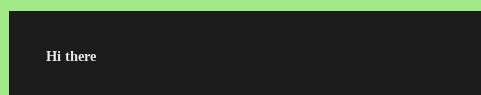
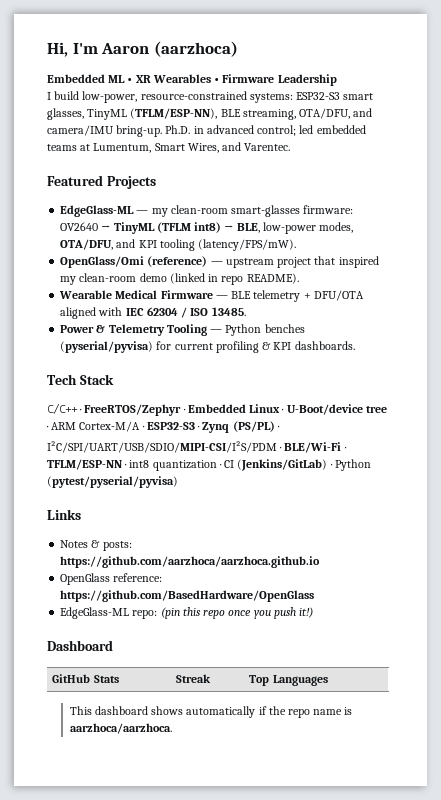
[46,51,97,61] Hi there -> [47,41,238,57] [47,74,337,86] [47,91,374,103] [47,108,373,120] [47,125,366,137] [47,142,291,153] [47,175,156,189] [60,205,354,217] [60,222,354,234] [60,239,297,251] [60,256,379,268] [60,273,299,285] [59,290,364,302] [60,307,246,319] [60,324,305,336] [60,341,355,353] [47,374,114,385] [47,403,387,416] [47,421,280,433] [47,441,347,453] [47,459,371,471] [47,476,178,488] [47,509,81,520] [60,540,132,551] [60,556,321,568] [60,573,163,585] [60,590,315,602] [60,607,314,619] [47,640,113,651] [52,674,119,683] [176,674,212,683] [249,675,328,686] [69,706,353,718] [69,723,172,734] Hi, I'm Aaron (aarzhoca) // Embedded ML • XR Wearables • Firmware Leadership // I build low-power, resource-constrained systems: ESP32-S3 smart glasses, TinyML (TFLM/ESP-NN), BLE streaming, OTA/DFU, and camera/IMU bring-up. Ph.D. in advanced control; led embedded teams at Lumentum, Smart Wires, and Varentec. // Featured Projects // EdgeGlass-ML — my clean-room smart-glasses firmware: OV2640 → TinyML (TFLM int8) → BLE, low-power modes, OTA/DFU, and KPI tooling (latency/FPS/mW). // OpenGlass/Omi (reference) — upstream project that inspired my clean-room demo (linked in repo README). // Wearable Medical Firmware — BLE telemetry + DFU/OTA aligned with IEC 62304 / ISO 13485. // Power & Telemetry Tooling — Python benches (pyserial/pyvisa) for current profiling & KPI dashboards. // Tech Stack // C/C++ · FreeRTOS/Zephyr · Embedded Linux · U-Boot/device tree · ARM Cortex-M/A · ESP32-S3 · Zynq (PS/PL) · // I²C/SPI/UART/USB/SDIO/MIPI-CSI/I²S/PDM · BLE/Wi-Fi · TFLM/ESP-NN · int8 quantization · CI (Jenkins/GitLab) · Python (pytest/pyserial/pyvisa) // Links // Notes & posts: https://github.com/aarzhoca/aarzhoca.github.io // OpenGlass reference: https://github.com/BasedHardware/OpenGlass // EdgeGlass-ML repo: (pin this repo once you push it!) // Dashboard // GitHub Stats | Streak | Top Languages // This dashboard shows automatically if the repo name is aarzhoca/aarzhoca.

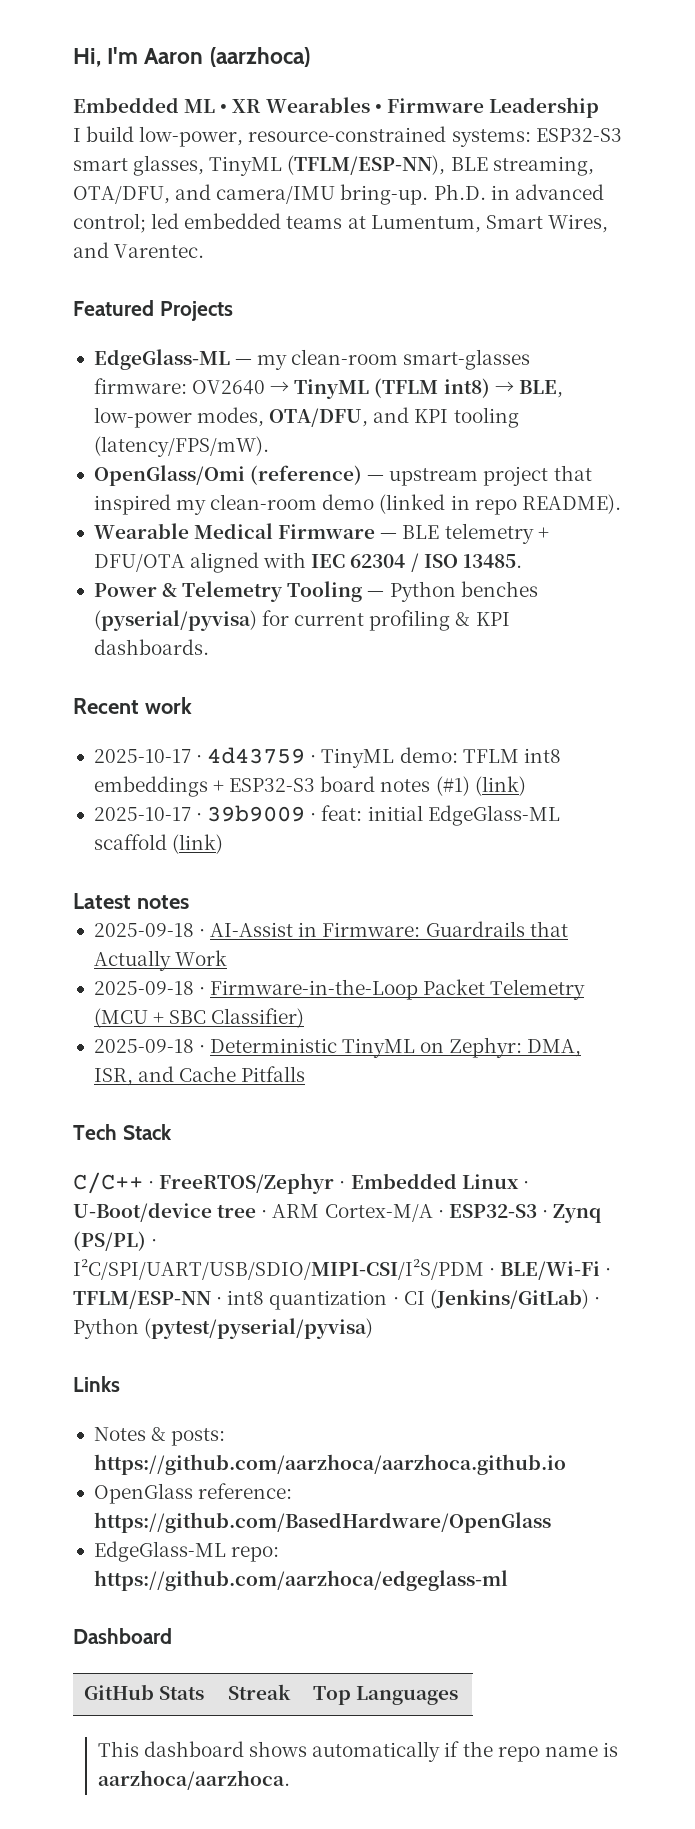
(355, 345) none -> [73,697,192,714] [93,747,561,768] [93,776,526,797] [93,805,560,826] [93,834,224,854] [73,893,189,909] [93,921,568,937] [93,950,228,971] [93,979,586,1000] [93,1008,305,1028] [93,1037,581,1058] [93,1066,306,1086] // Recent work // 2025-10-17 · 4d43759 · TinyML demo: TFLM int8 embeddings + ESP32-S3 board notes (#1) (link) // 2025-10-17 · 39b9009 · feat: initial EdgeGlass-ML scaffold (link) // Latest notes // 2025-09-18 · AI-Assist in Firmware: Guardrails that Actually Work // 2025-09-18 · Firmware-in-the-Loop Packet Telemetry (MCU + SBC Classifier) // 2025-09-18 · Deterministic TinyML on Zephyr: DMA, ISR, and Cache Pitfalls
[160,607,314,619] (pin this repo once you push it!) -> [93,1570,508,1591] https://github.com/aarzhoca/edgeglass-ml

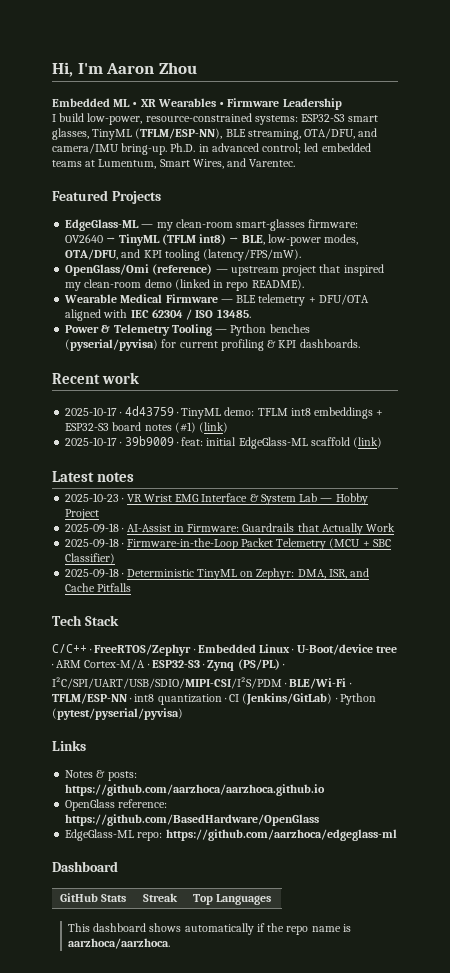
[209,47,310,67] (aarzhoca) -> [158,62,197,74] Zhou
(189, 902) none -> [65,493,368,505] [65,509,100,520] // 2025-10-23 · VR Wrist EMG Interface & System Lab — Hobby Project

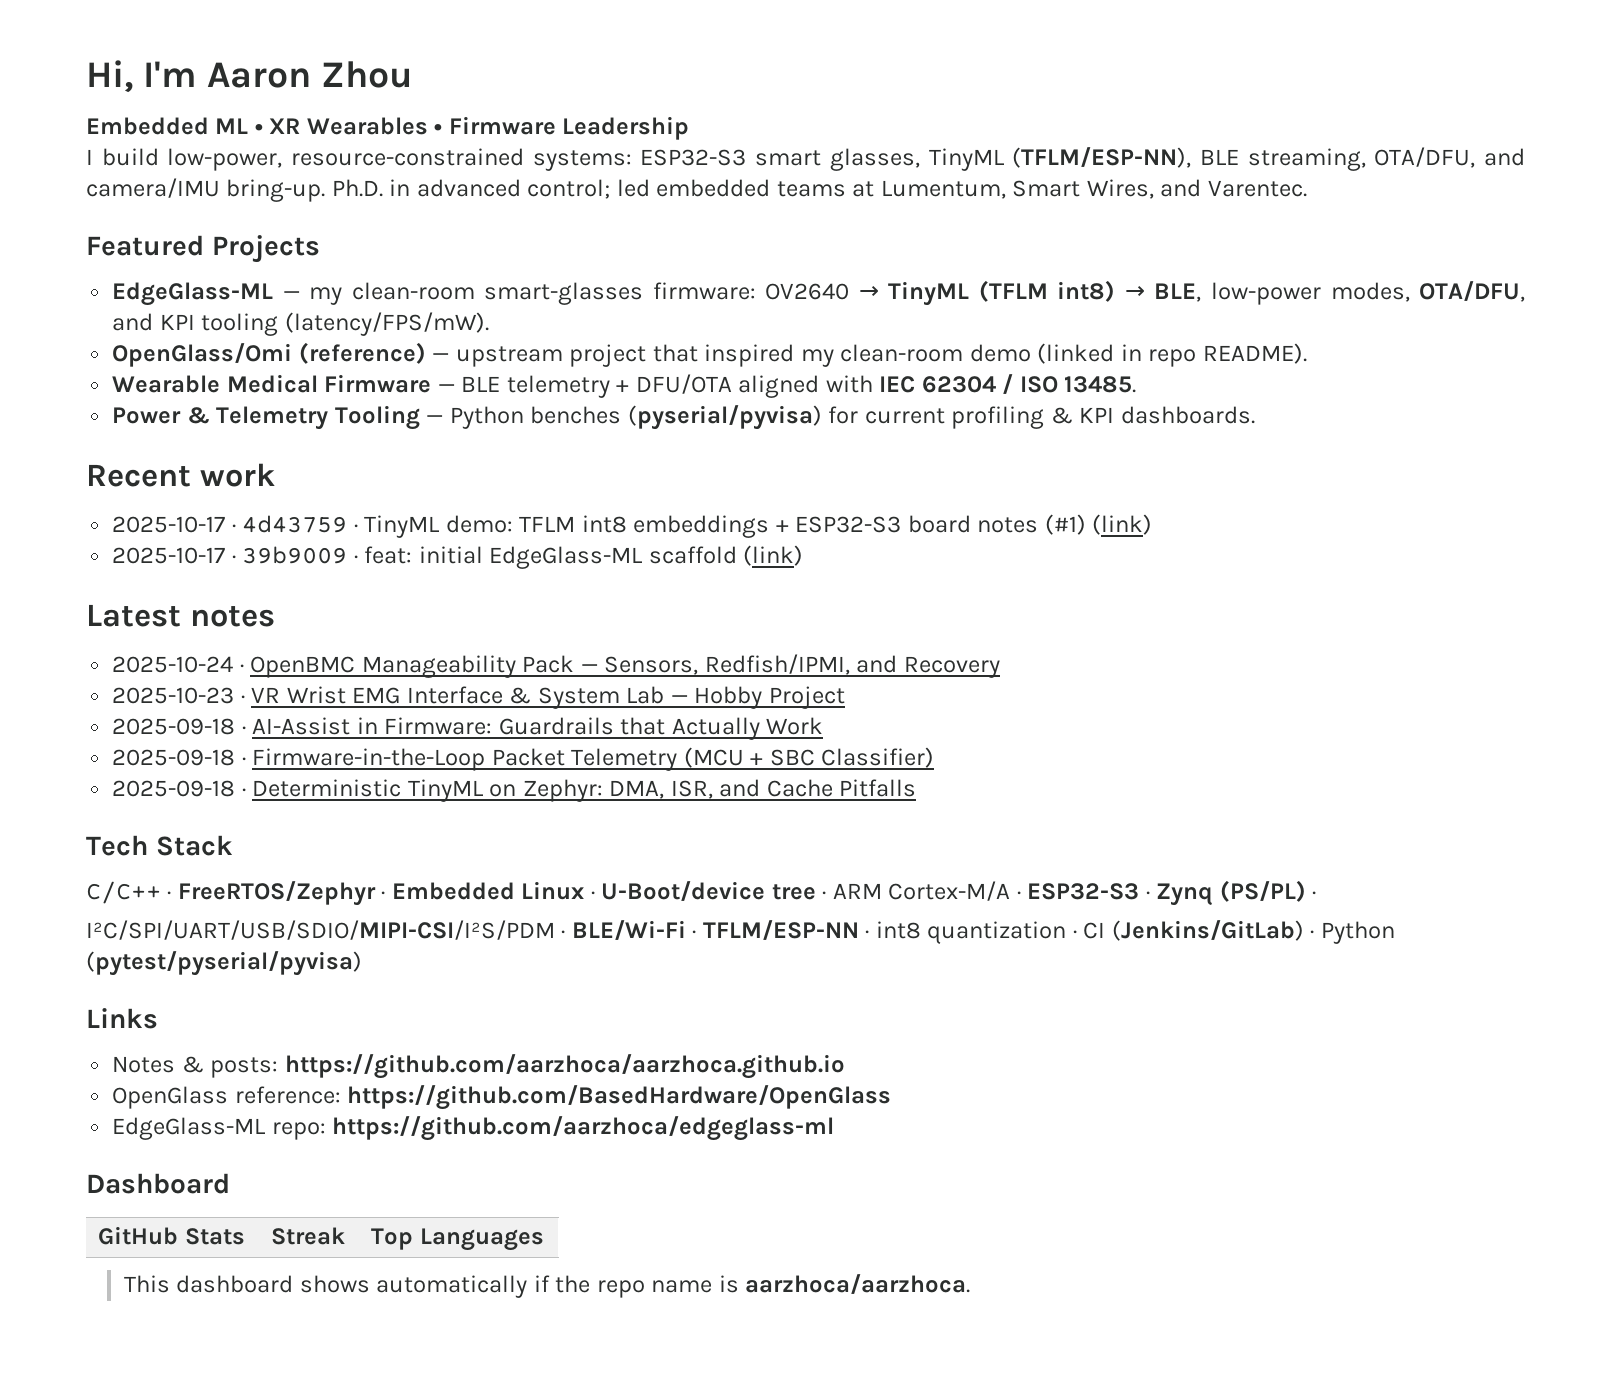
(135, 477) none -> [112,654,1000,678] // 2025-10-24 · OpenBMC Manageability Pack — Sensors, Redfish/IPMI, and Recovery

